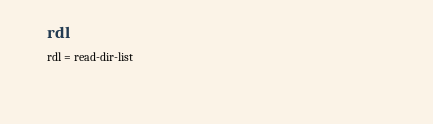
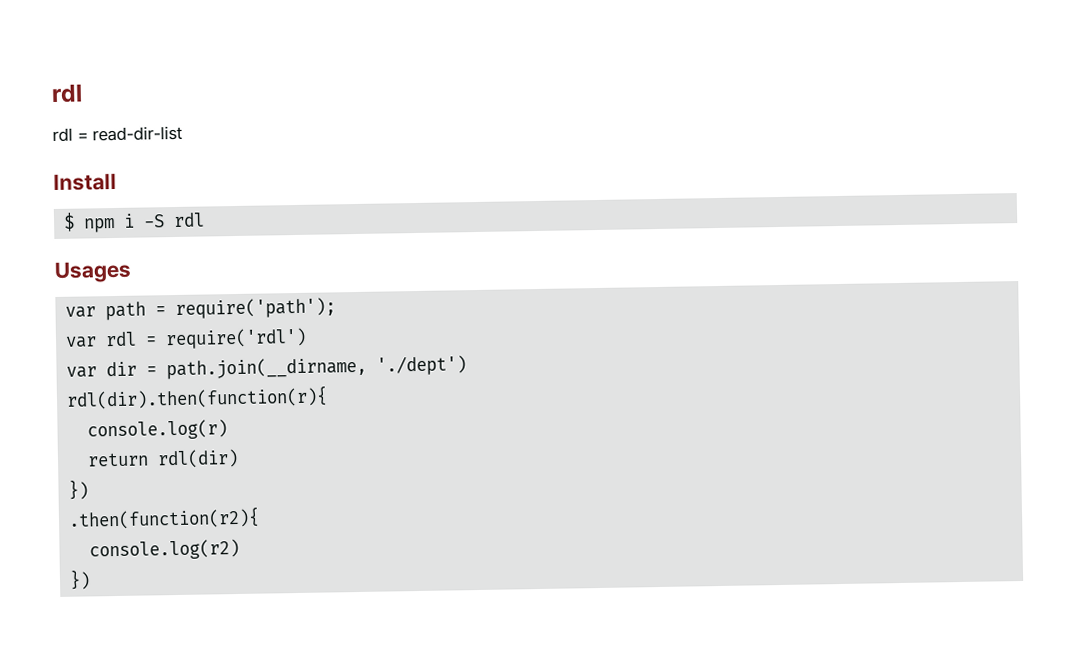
(134, 56) none -> [53,172,117,192] [63,212,206,233] [54,260,132,283] [65,297,337,321] [65,327,308,350] [66,355,468,380] [66,385,329,410] [87,419,229,441] [87,448,240,469] [68,479,90,500] [68,506,261,530] [89,538,241,561] [69,569,92,590] // Install // $ npm i -S rdl // Usages // var path = require('path'); // var rdl = require('rdl') // var dir = path.join(__dirname, './dept') // rdl(dir).then(function(r){ // console.log(r) // return rdl(dir) // }) // .then(function(r2){ // console.log(r2) // })

